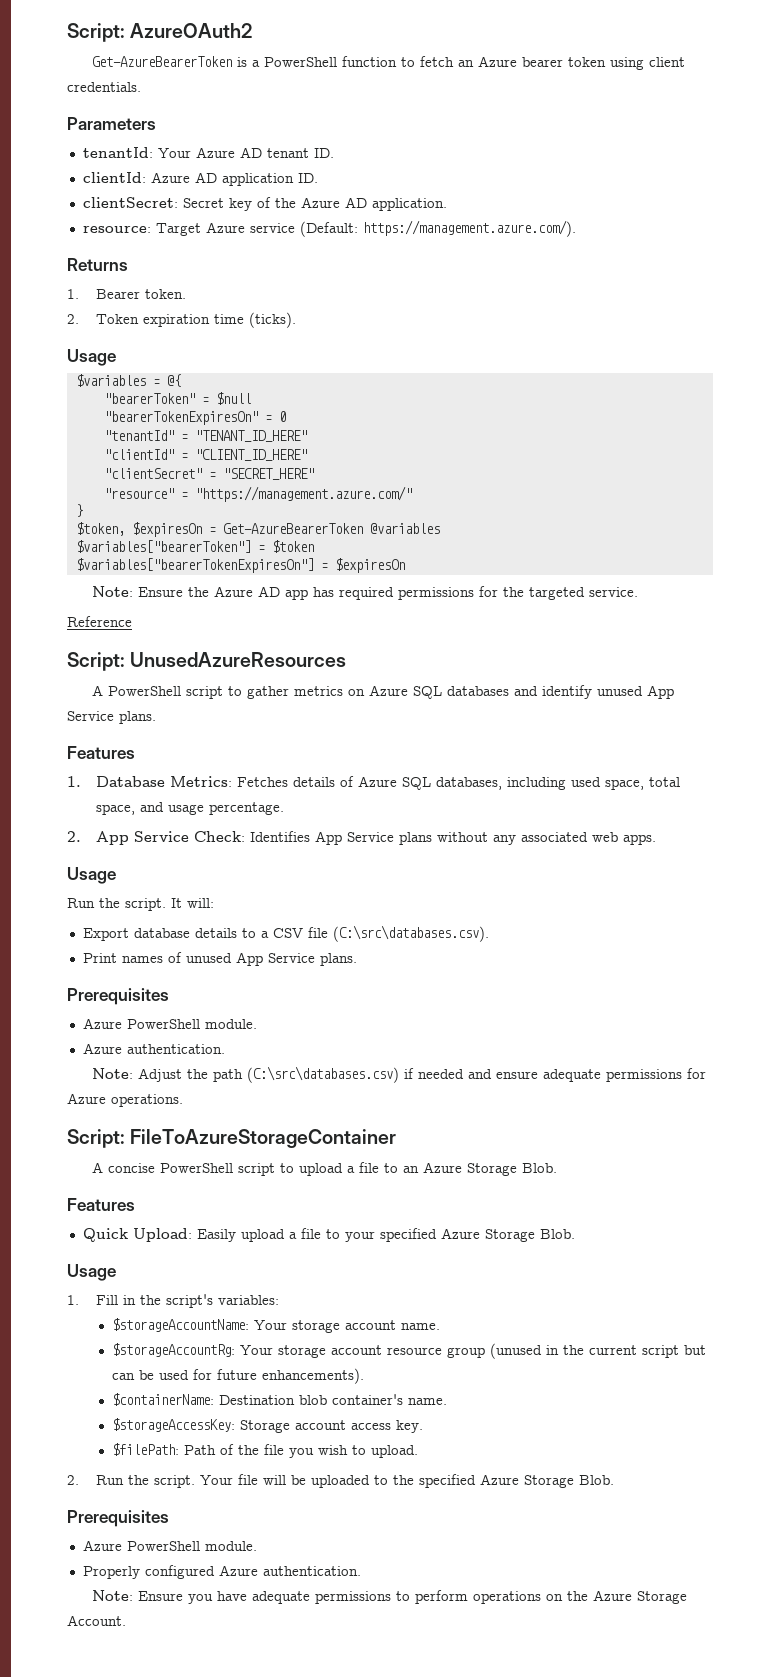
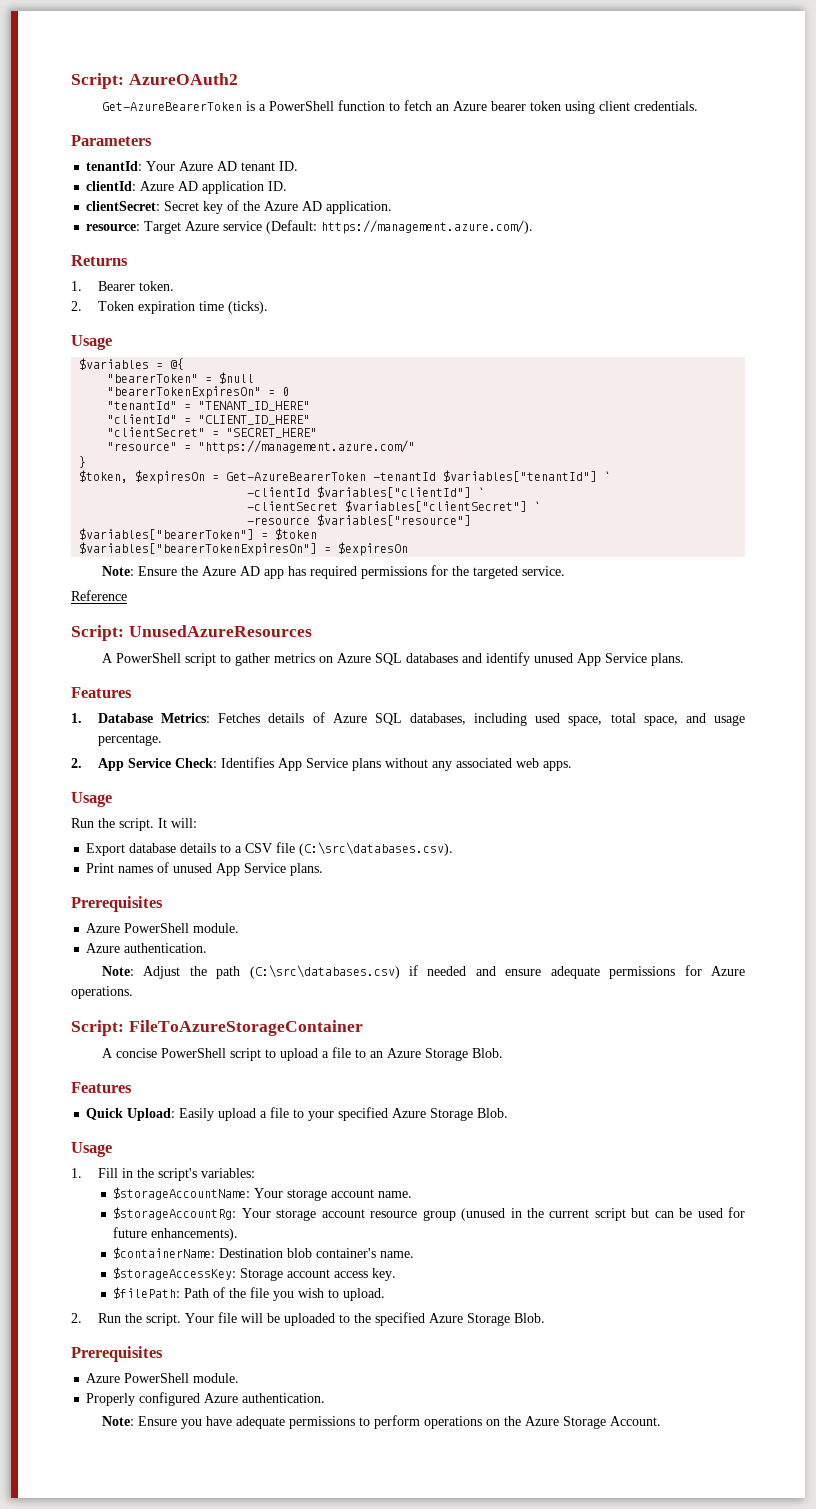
[369,523,440,534] @variables -> [373,470,612,482] [247,486,486,498] [247,500,542,512] [247,514,472,526] -tenantId $variables["tenantId"] ` // -clientId $variables["clientId"] ` // -clientSecret $variables["clientSecret"] ` // -resource $variables["resource"]

